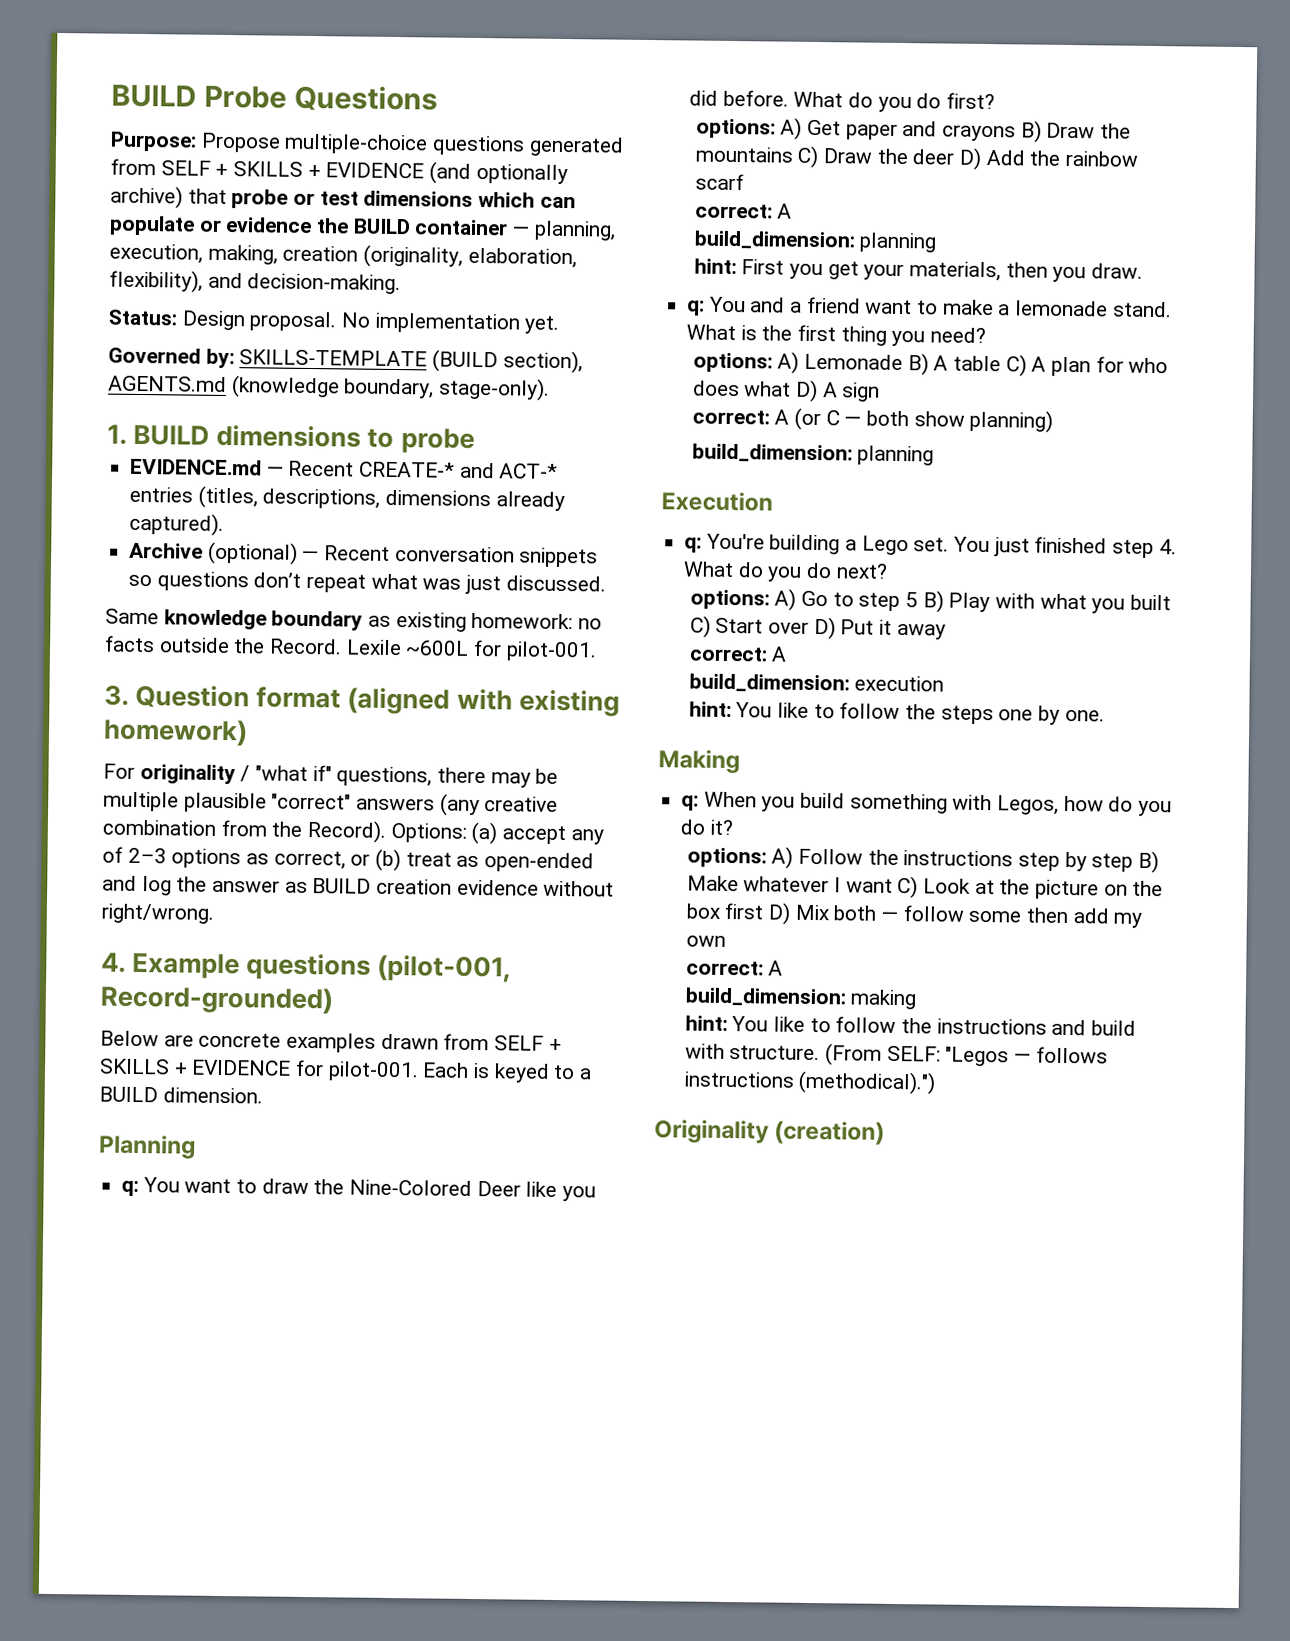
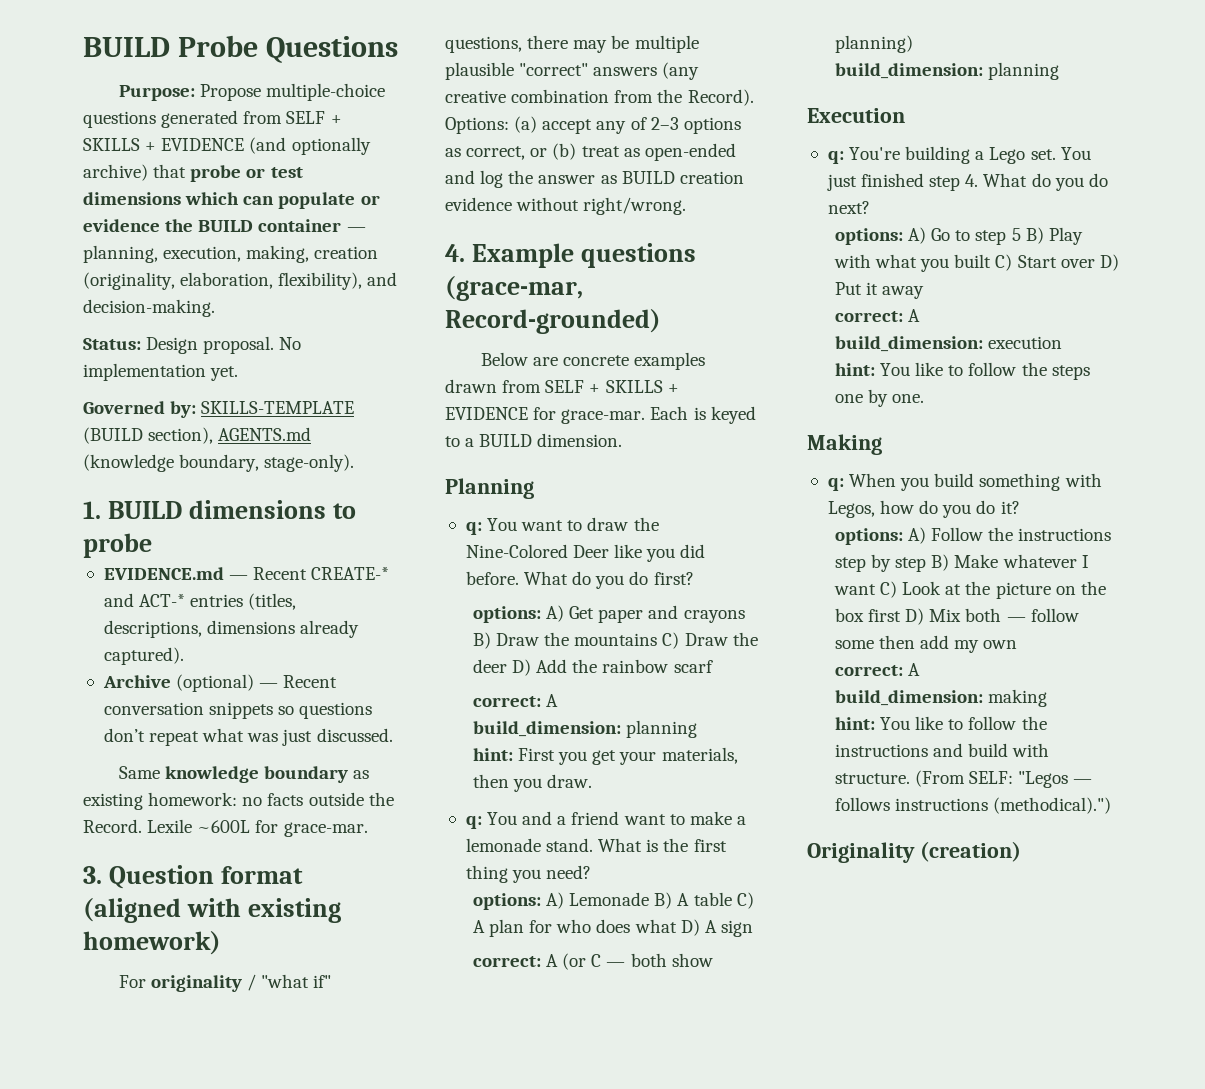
[505,641,597,662] pilot-001. -> [283,822,368,837] grace-mar.
[377,954,513,983] (pilot-001, -> [445,276,583,301] (grace-mar,
[327,1061,419,1082] pilot-001. -> [561,409,646,424] grace-mar.

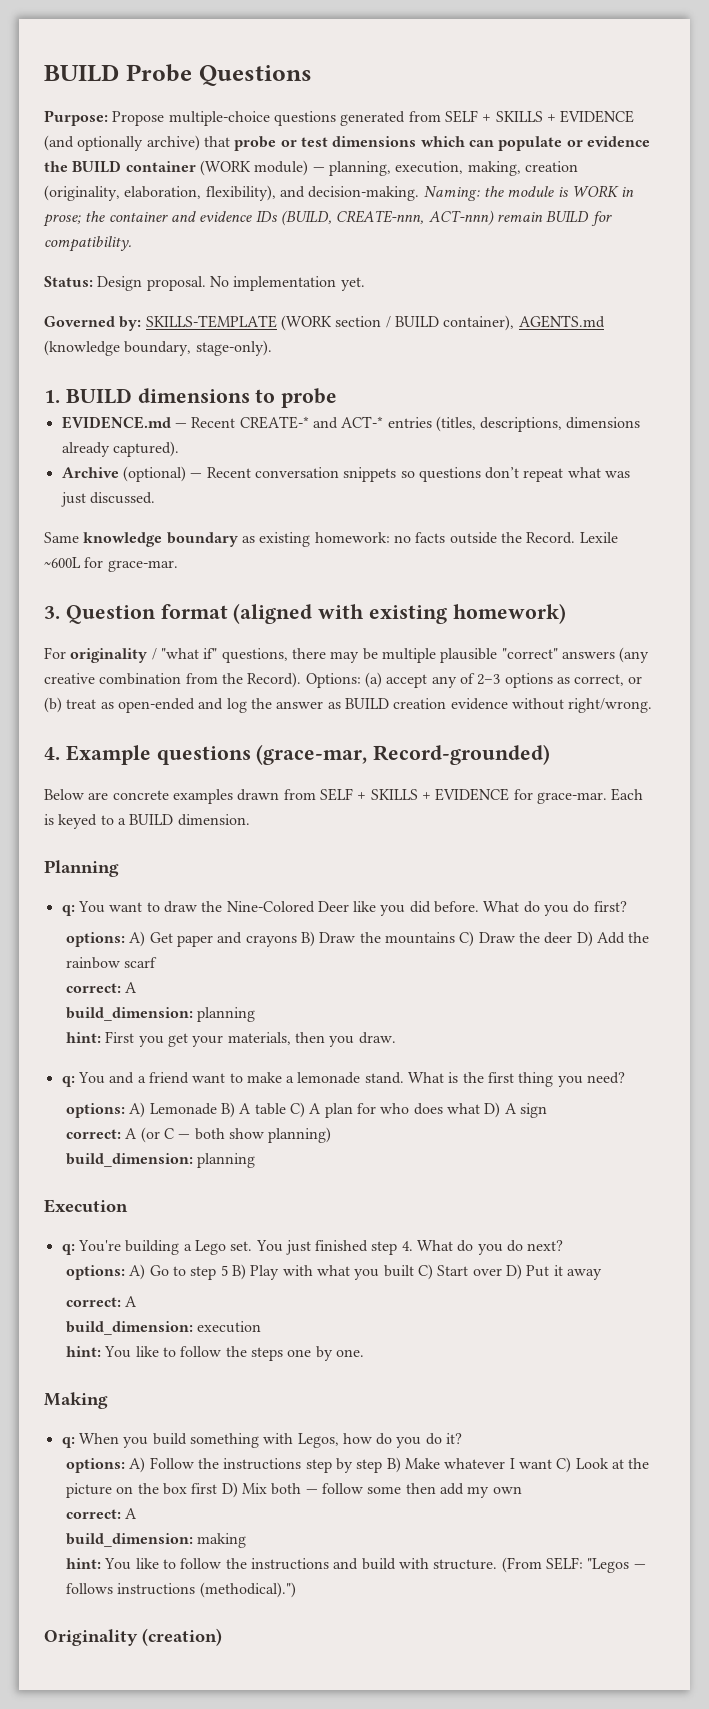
(342, 225) none -> [199,160,309,176] (WORK module)
(215, 308) none -> [423,185,635,201] [43,210,612,227] [44,236,132,252] Naming: the module is WORK in prose; the container and evidence IDs (BUILD, CREATE-nnn, ACT-nnn) remain BUILD for compatibility.
[83,427,214,444] (BUILD section), -> [280,315,515,331] (WORK section / BUILD container),

